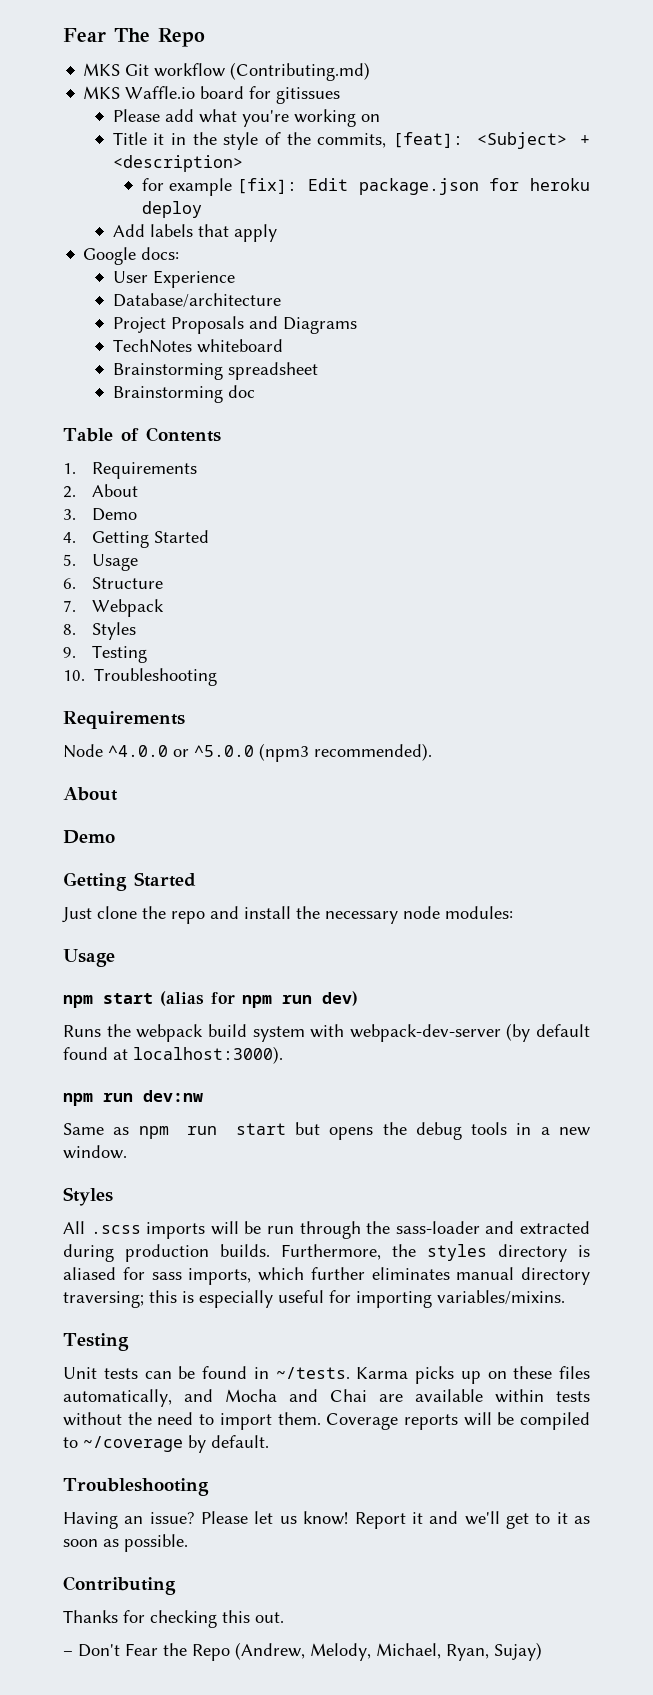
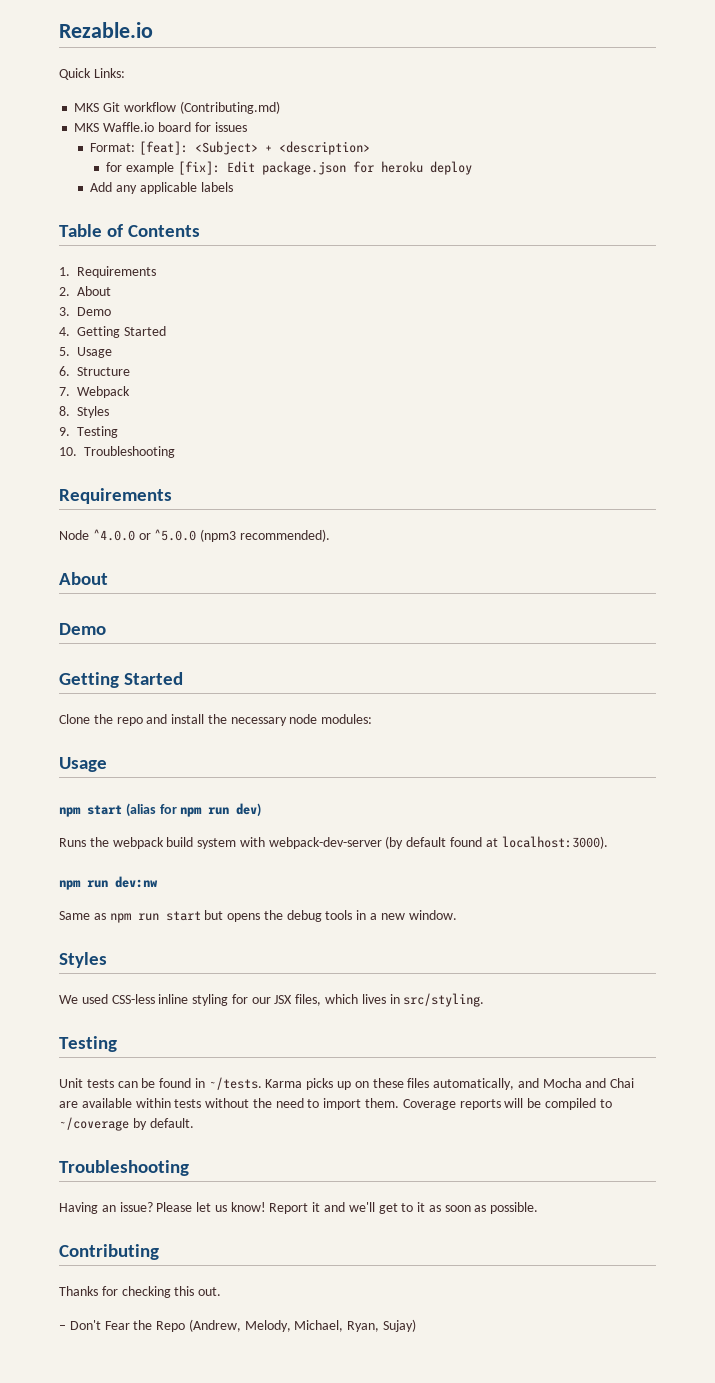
[63,28,205,47] Fear The Repo -> [59,22,153,38] [59,68,125,80] Rezable.io // Quick Links:
[276,87,341,104] [112,109,380,127] [112,132,387,150] gitissues // Please add what you're working on // Title it in the style of the commits, -> [214,122,247,132] [90,143,136,152] issues // Format:
(145, 230) none -> [116,182,197,194] any applicable
[197,224,277,242] [83,247,180,265] [112,270,235,288] [112,293,281,308] [112,316,357,334] [112,339,283,353] [112,362,318,380] [112,385,255,403] that apply // Google docs: // User Experience // Database/architecture // Project Proposals and Diagrams // TechNotes whiteboard // Brainstorming spreadsheet // Brainstorming doc -> (233, 187) none
[62,906,137,923] Just clone -> [59,714,90,724] Clone
[63,1221,590,1239] [63,1244,590,1262] [63,1267,590,1285] [63,1290,565,1308] All .scss imports will be run through the sass-loader and extracted during production builds. Furthermore, the styles directory is aliased for sass imports, which further eliminates manual directory traversing; this is especially useful for importing variables/mixins. -> [59,993,485,1007] We used CSS-less inline styling for our JSX files, which lives in src/styling.

